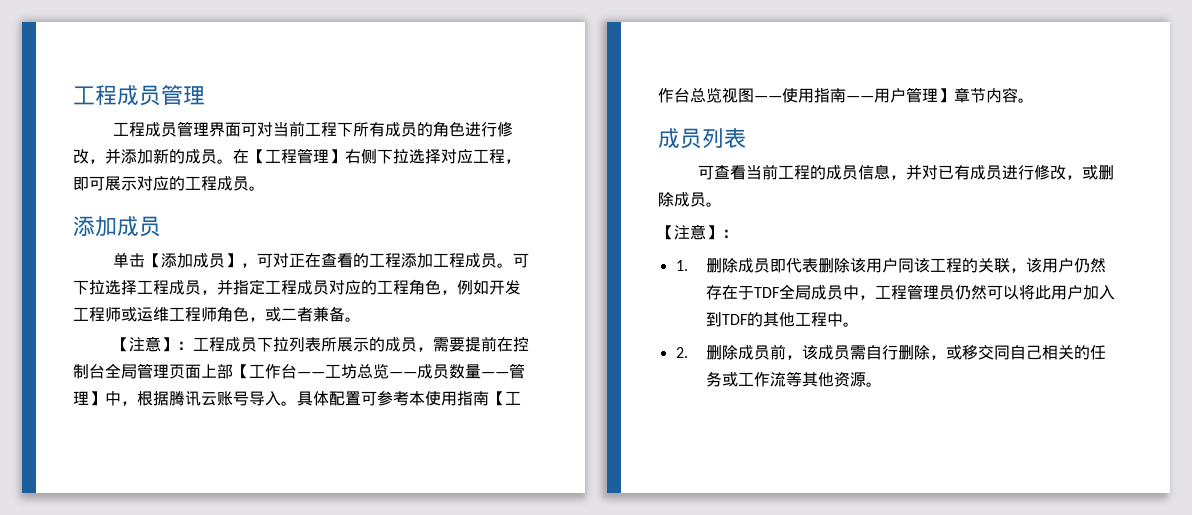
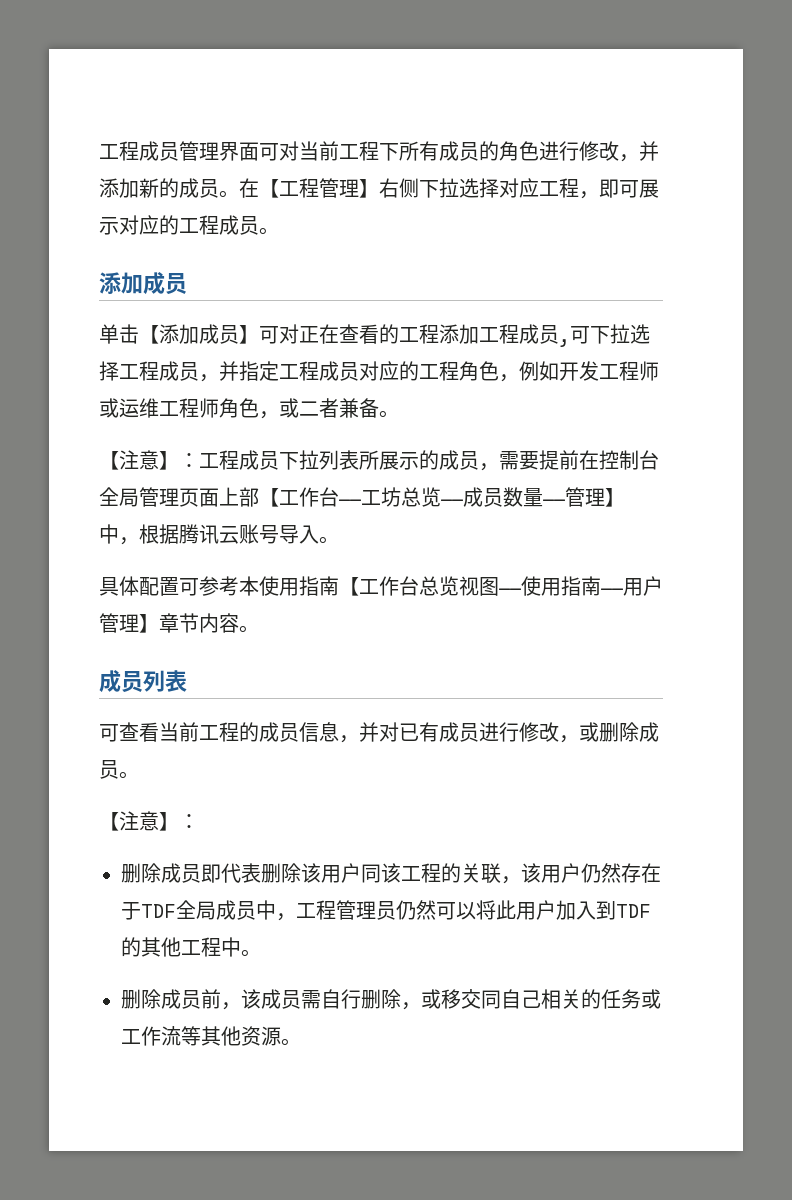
[73,85,205,106] [112,121,209,137] 工程成员管理 // 工程成员管理 -> [99,141,219,161] 工程成员管理
[240,263,257,268] ， -> (259, 334) none
[496,263,513,268] 。 -> [559,339,570,347] ,
(297, 403) none -> (339, 540) //
[675,260,688,271] 1. -> (199, 821) none
[675,347,688,358] 2. -> (261, 953) none

